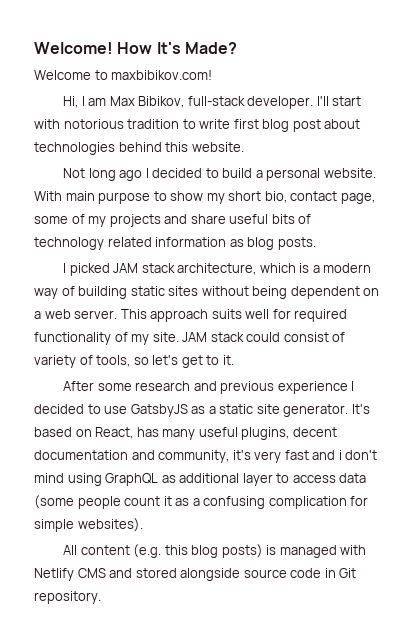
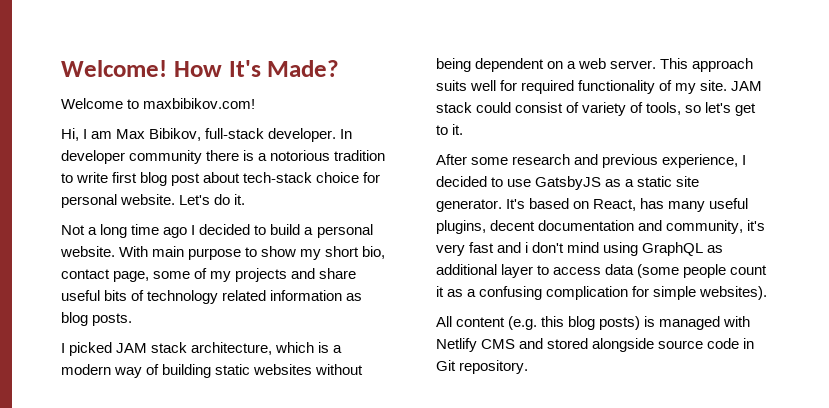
[316,96,362,106] [34,119,60,129] I'll start with -> [340,129,353,139] [61,150,268,164] In developer community there is a
[34,142,244,155] [63,168,116,181] technologies behind this website. // Not long -> [243,172,381,183] [61,194,246,208] [61,224,160,238] tech-stack choice for personal website. Let's do it. // Not a long time
[168,286,199,296] sites -> [253,364,313,375] websites
[277,381,348,394] experience -> [662,154,739,168] experience,

